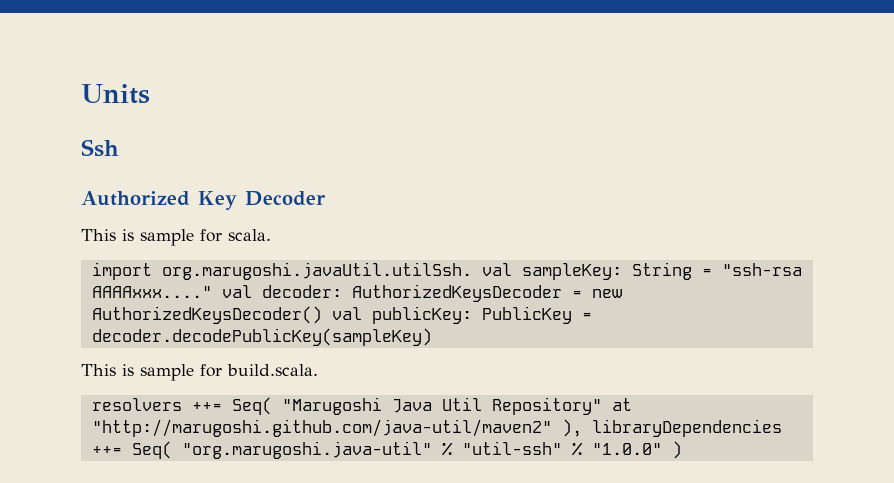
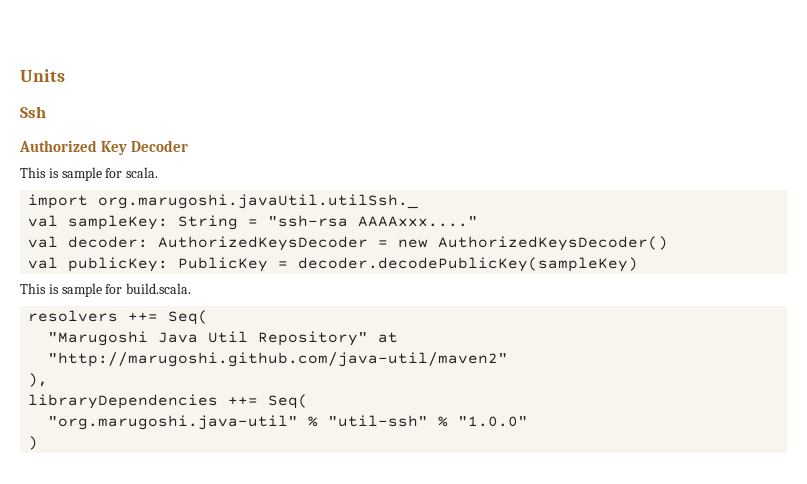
[161,262,472,280] org.marugoshi.javaUtil.utilSsh. -> [98,194,419,209] org.marugoshi.javaUtil.utilSsh._ //
(212, 292) none -> (479, 221) //
(322, 315) none -> (669, 243) //
(272, 406) none -> (209, 317) //
(552, 428) none -> (509, 359) //
(582, 428) none -> (49, 380) //
(172, 450) none -> (309, 401) //
(662, 449) none -> (529, 421) //

